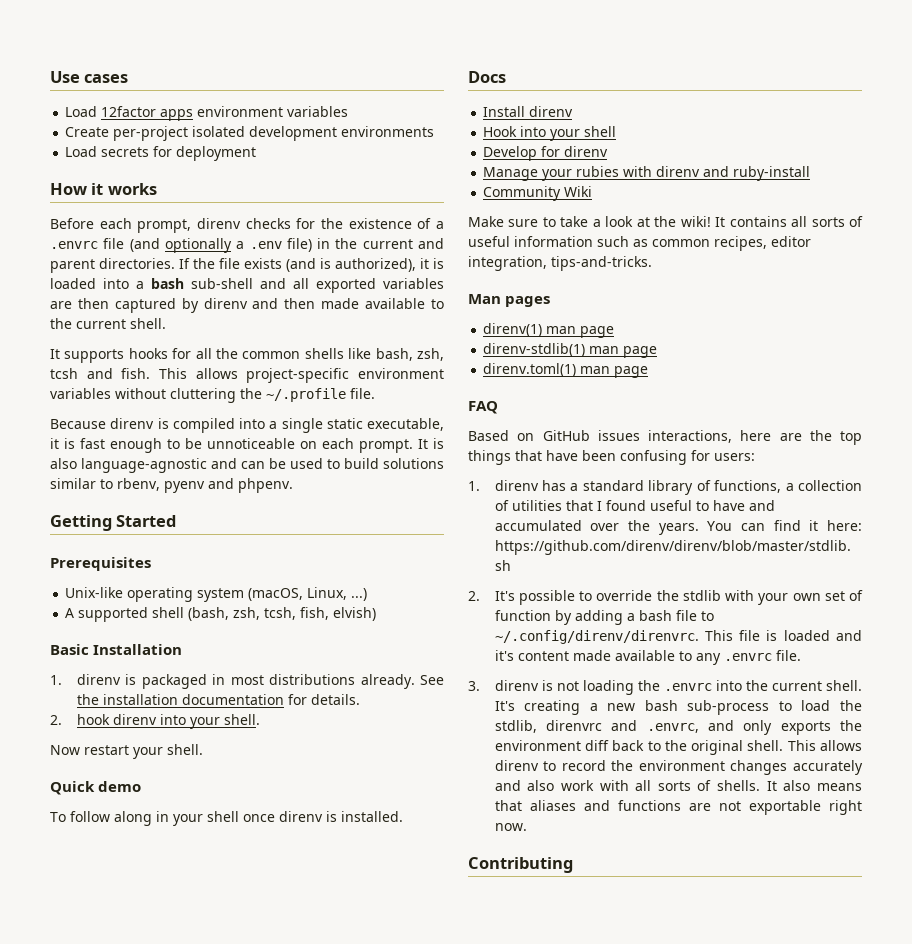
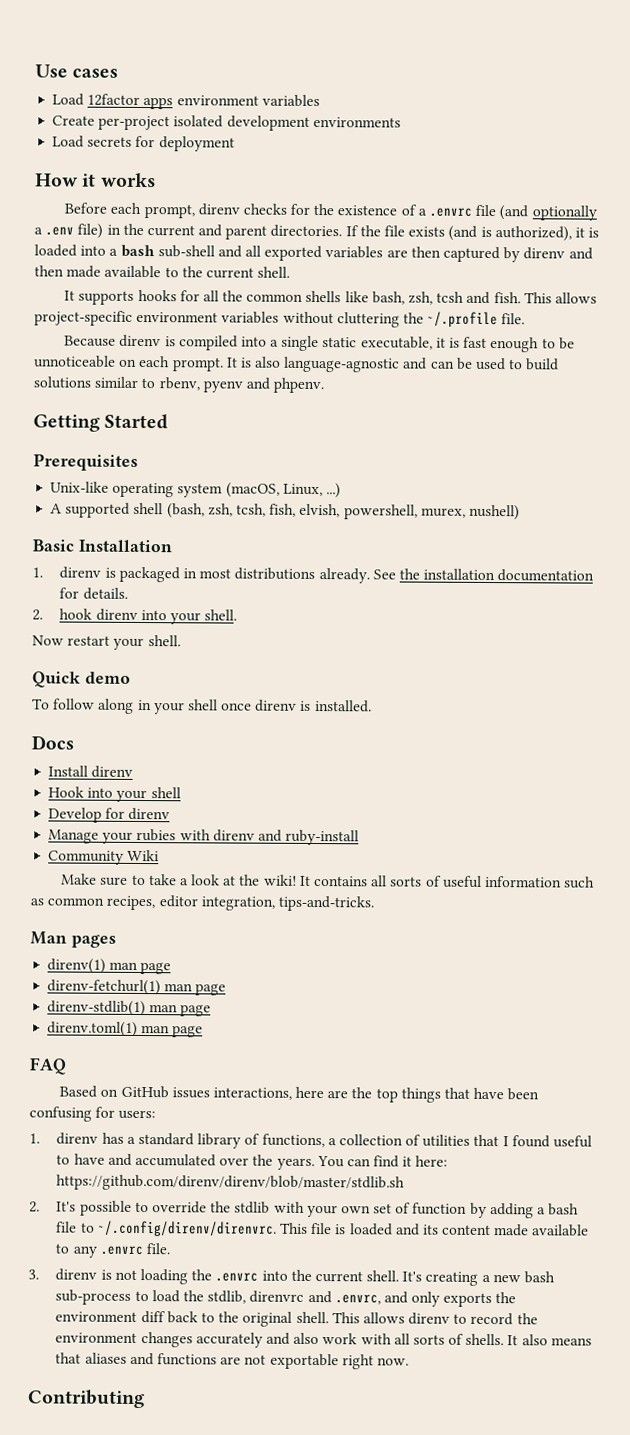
[333,607,377,621] elvish) -> [299,503,520,521] elvish, powershell, murex, nushell)
(615, 332) none -> [47,979,227,996] // direnv-fetchurl(1) man page
[494,650,514,661] it's -> [422,1224,439,1235] its

